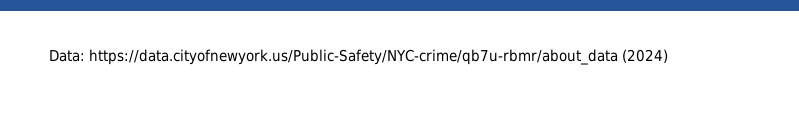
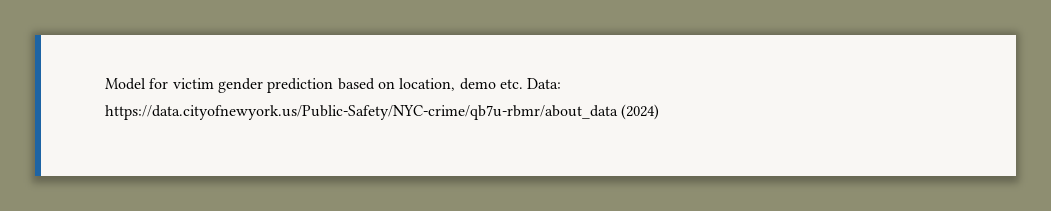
(49, 56) none -> [105,78,523,93] Model for victim gender prediction based on location, demo etc.

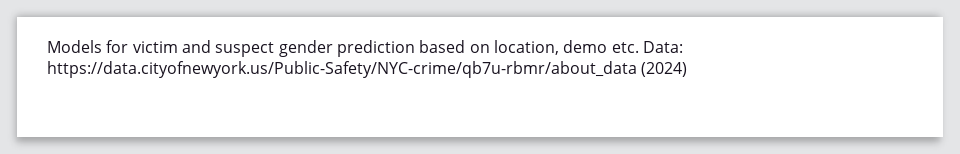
[105,78,146,90] Model -> [47,40,102,53] Models
(214, 83) none -> [181,40,275,57] and suspect

